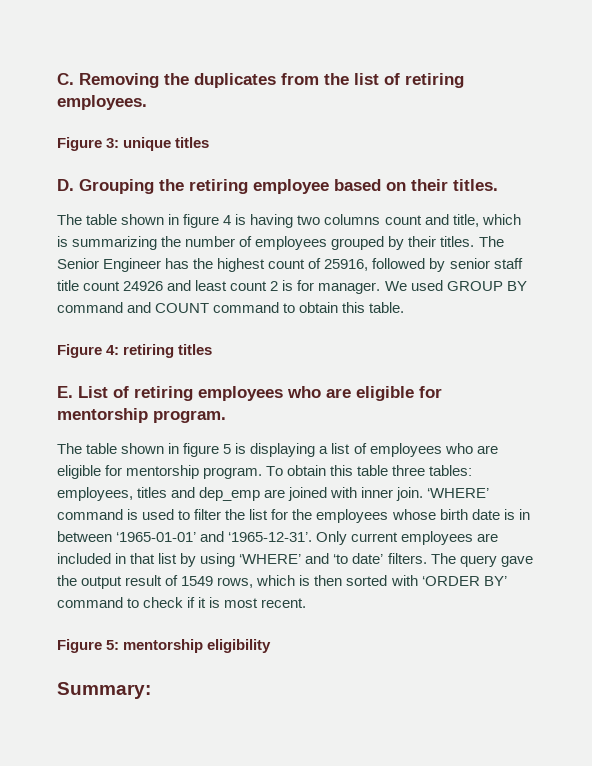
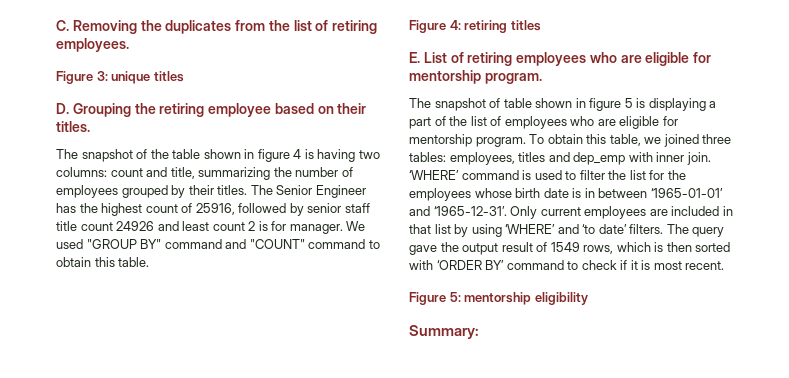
(82, 219) none -> [81,149,169,162] snapshot of the
[324,214,381,225] columns -> [56,167,107,177] columns:
[481,214,521,225] [57,236,68,247] which is -> (195, 173) none
[446,281,527,291] GROUP BY -> [86,239,162,249] "GROUP BY"
[155,303,210,313] COUNT -> [249,239,305,249] "COUNT"
(82, 448) none -> [434,98,501,111] snapshot of
(329, 450) none -> [409,116,468,129] part of the
[357,465,389,476] table -> [609,134,699,147] table, we joined
[264,487,328,501] are joined -> (626, 158) none

